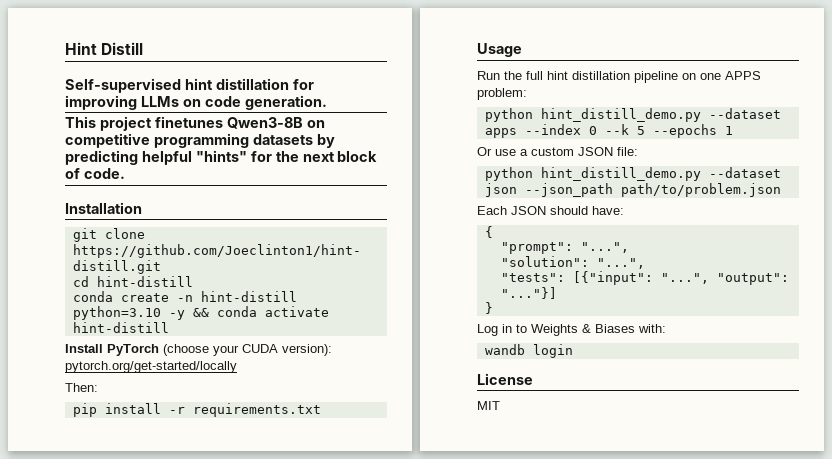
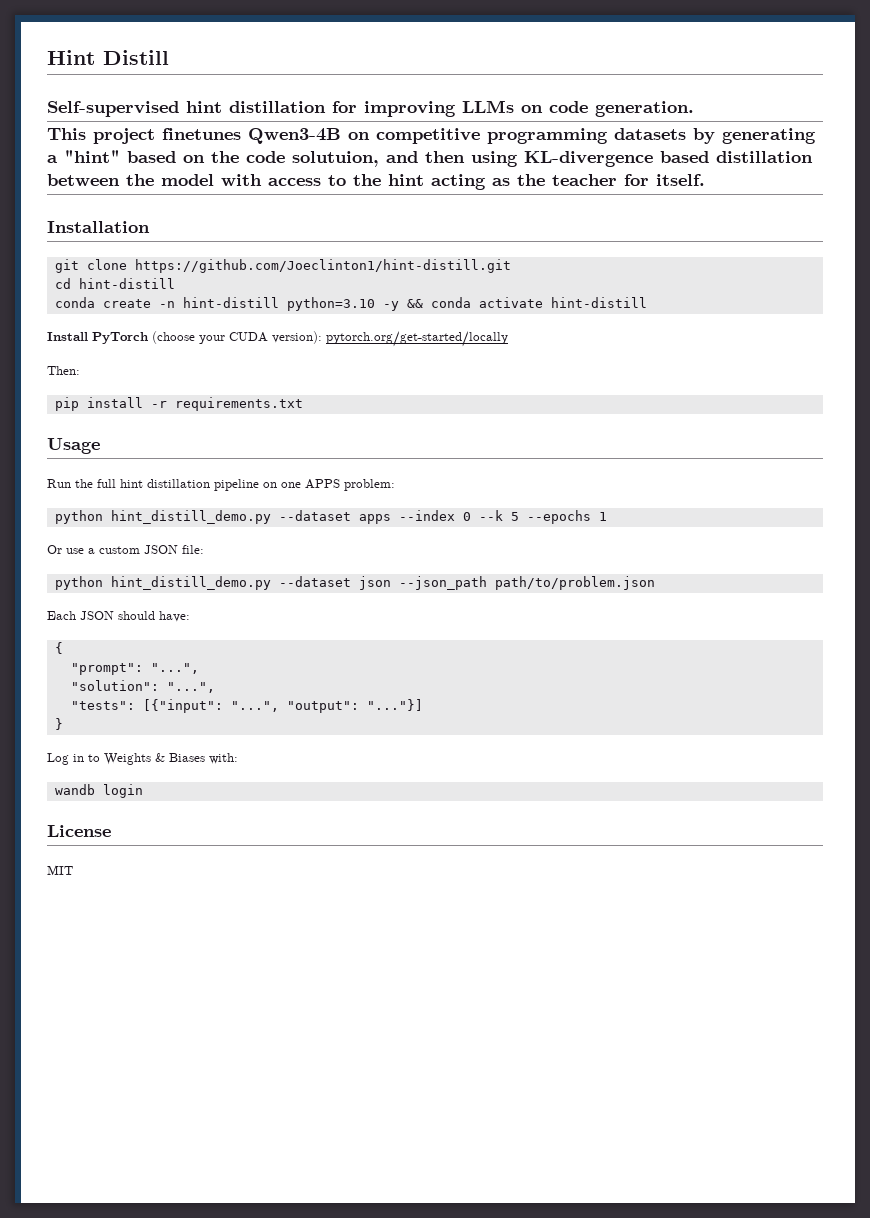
[226,117,303,129] Qwen3-8B -> [248,128,341,144] Qwen3-4B
[65,150,378,165] [65,168,125,179] predicting helpful "hints" for the next block of code. -> [722,128,816,144] [47,150,813,167] [47,174,705,190] generating a "hint" based on the code solutuion, and then using KL-divergence based distillation between the model with access to the hint acting as the teacher for itself.

